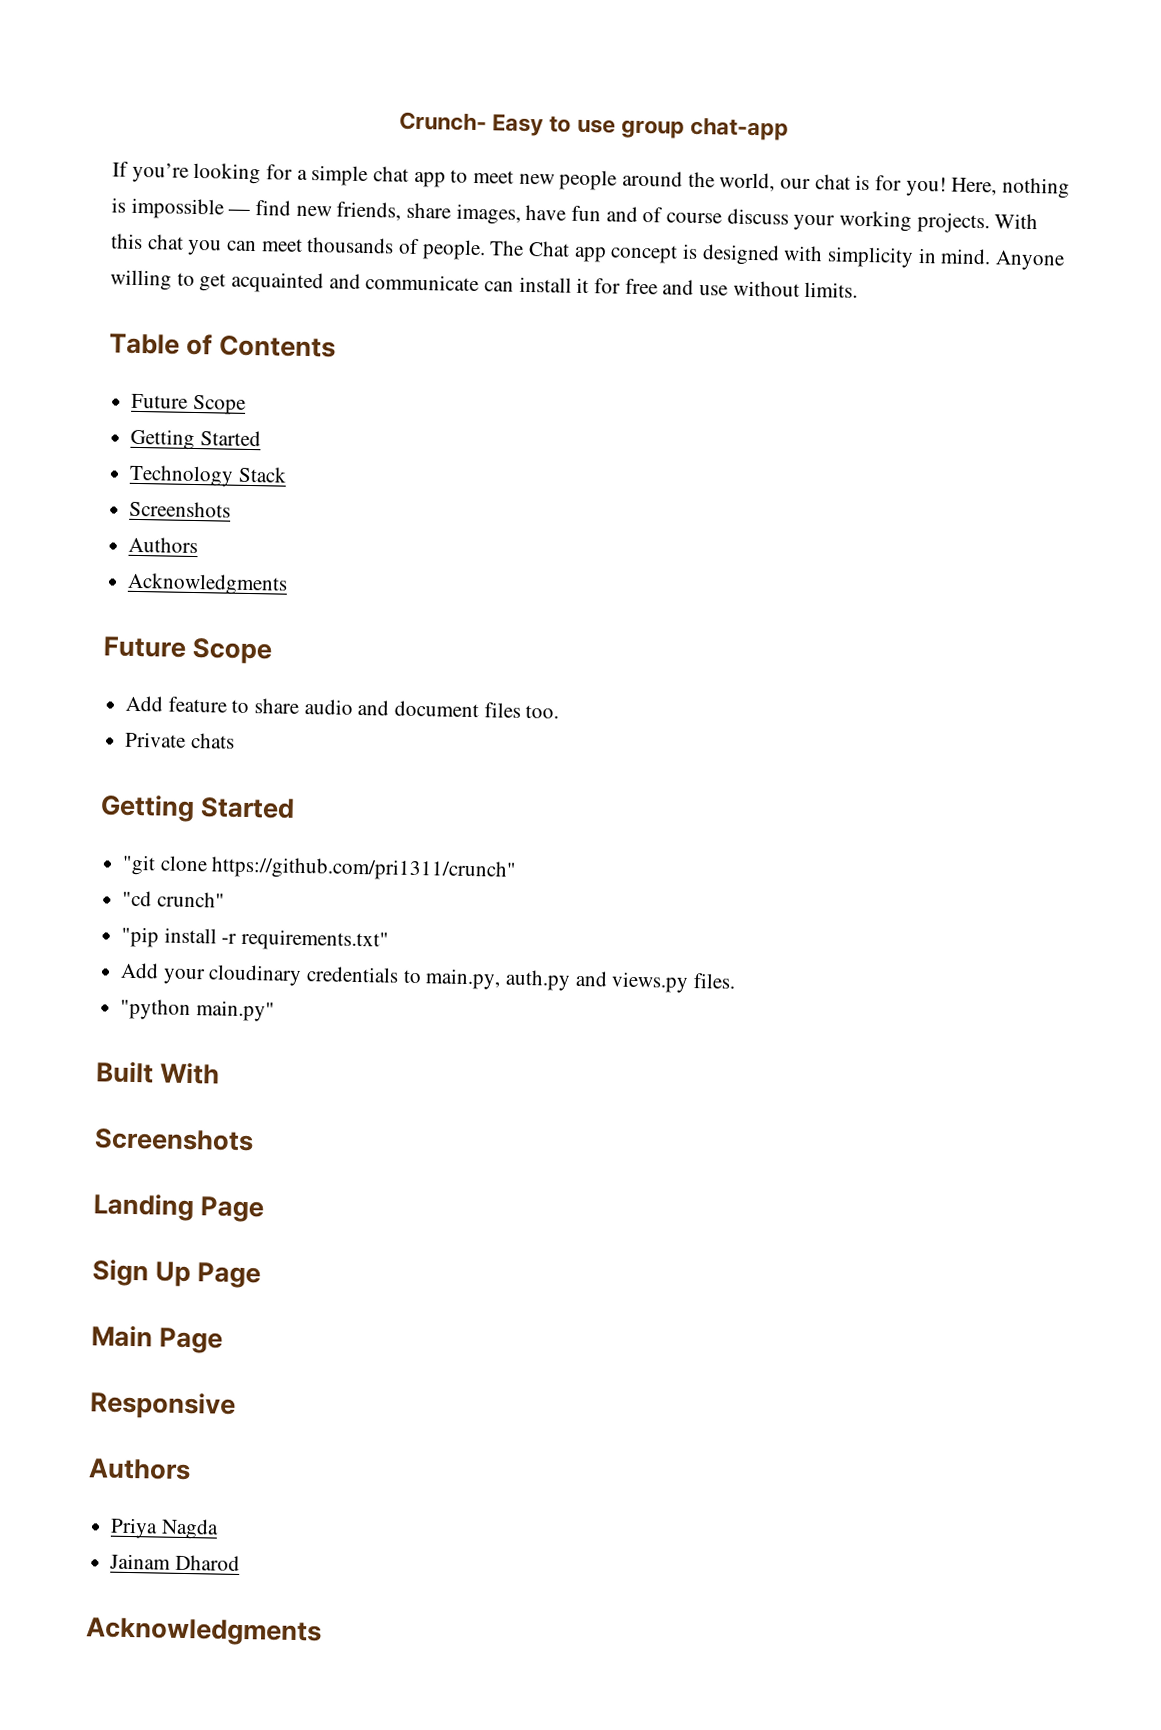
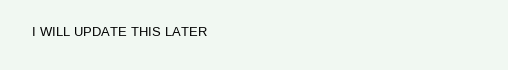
[399,111,789,141] [112,161,1071,199] [111,197,1039,234] [111,233,1066,271] [110,269,859,298] [109,333,337,358] [131,393,246,415] [130,428,261,451] [129,464,287,487] [129,500,232,518] [128,536,199,554] [127,572,289,596] [103,636,274,665] [125,695,560,719] [125,731,235,749] [100,794,296,823] [122,854,518,882] [122,890,225,908] [121,926,390,952] [120,962,737,993] [120,998,275,1022] [96,1061,221,1085] [94,1128,254,1152] [93,1193,265,1223] [92,1259,262,1289] [91,1325,224,1354] [89,1391,236,1420] [88,1458,191,1481] [110,1517,219,1540] [109,1553,240,1571] [85,1617,322,1647] Crunch- Easy to use group chat-app // If you’re looking for a simple chat app to meet new people around the world, our chat is for you! Here, nothing is impossible — find new friends, share images, have fun and of course discuss your working projects. With this chat you can meet thousands of people. The Chat app concept is designed with simplicity in mind. Anyone willing to get acquainted and communicate can install it for free and use without limits. // Table of Contents // Future Scope // Getting Started // Technology Stack // Screenshots // Authors // Acknowledgments // Future Scope // Add feature to share audio and document files too. // Private chats // Getting Started // "git clone https://github.com/pri1311/crunch" // "cd crunch" // "pip install -r requirements.txt" // Add your cloudinary credentials to main.py, auth.py and views.py files. // "python main.py" // Built With // Screenshots // Landing Page // Sign Up Page // Main Page // Responsive // Authors // Priya Nagda // Jainam Dharod // Acknowledgments -> [32,27,207,36] I WILL UPDATE THIS LATER

